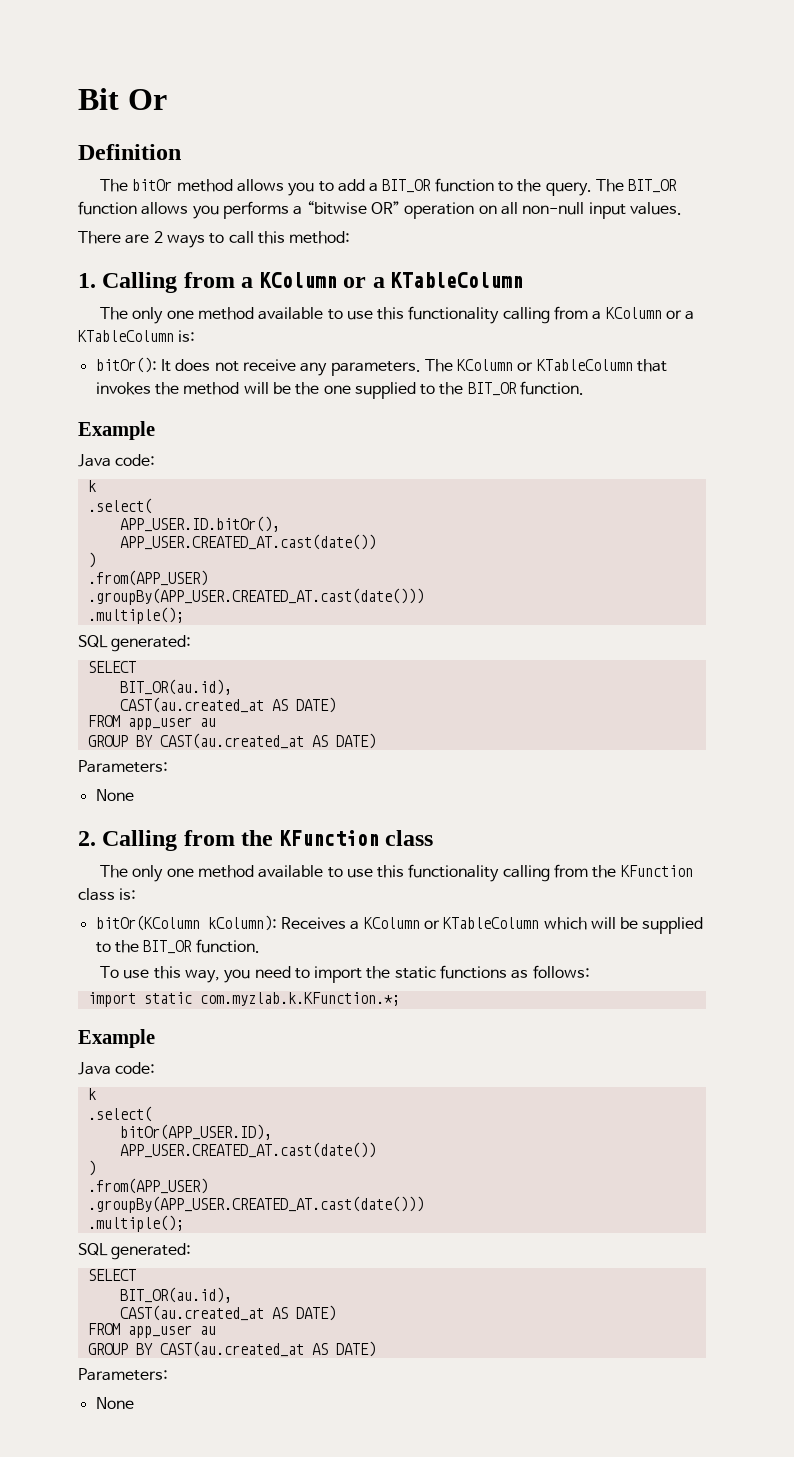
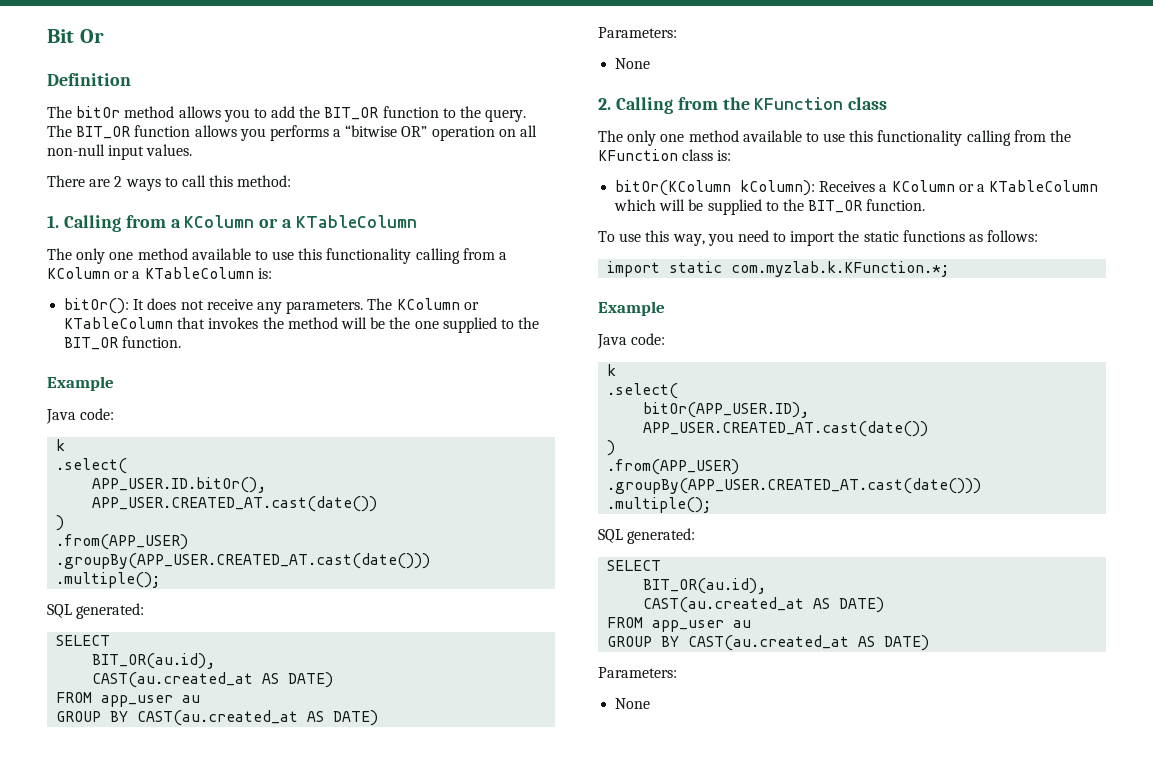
[369,183,379,192] a -> [299,106,321,118] the
(440, 924) none -> [976,184,985,192] a

